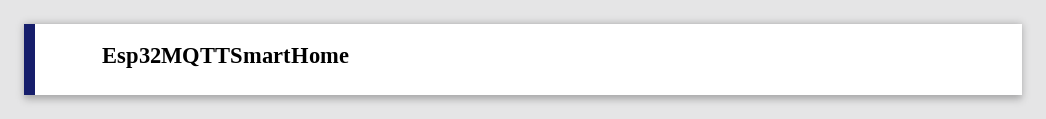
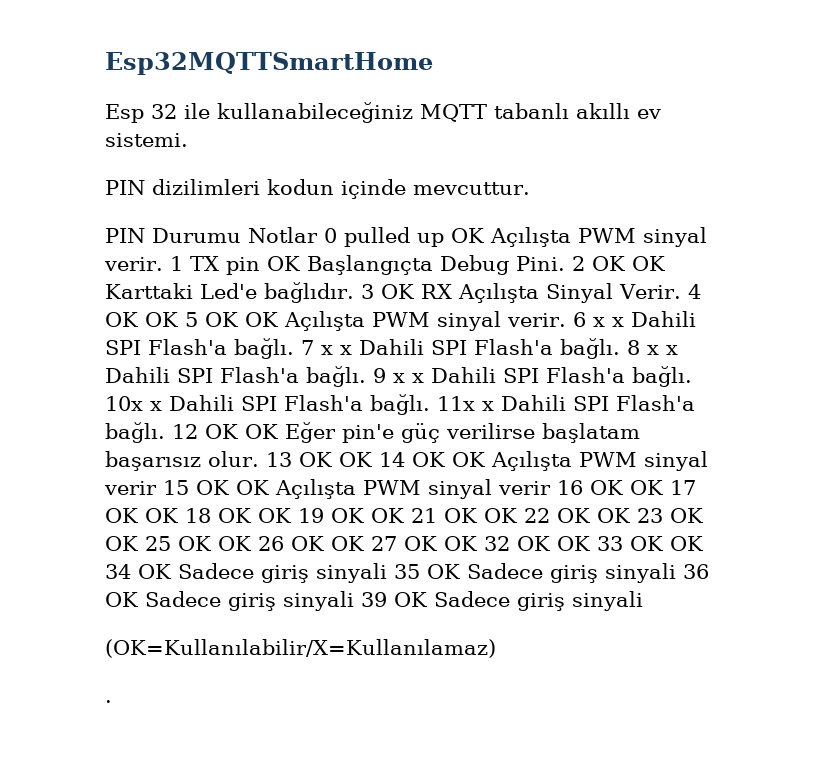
(349, 58) none -> [105,102,661,123] [105,133,188,147] [105,179,530,199] [105,227,707,247] [104,255,665,275] [105,282,701,303] [105,311,696,331] [105,338,678,359] [105,366,692,387] [105,394,695,415] [105,422,640,443] [105,451,708,471] [104,479,696,499] [105,508,703,523] [105,536,703,551] [105,563,709,583] [105,591,643,611] [105,639,496,658] [105,700,112,703] // Esp 32 ile kullanabileceğiniz MQTT tabanlı akıllı ev sistemi. // PIN dizilimleri kodun içinde mevcuttur. // PIN Durumu Notlar 0 pulled up OK Açılışta PWM sinyal verir. 1 TX pin OK Başlangıçta Debug Pini. 2 OK OK Karttaki Led'e bağlıdır. 3 OK RX Açılışta Sinyal Verir. 4 OK OK 5 OK OK Açılışta PWM sinyal verir. 6 x x Dahili SPI Flash'a bağlı. 7 x x Dahili SPI Flash'a bağlı. 8 x x Dahili SPI Flash'a bağlı. 9 x x Dahili SPI Flash'a bağlı. 10x x Dahili SPI Flash'a bağlı. 11x x Dahili SPI Flash'a bağlı. 12 OK OK Eğer pin'e güç verilirse başlatam başarısız olur. 13 OK OK 14 OK OK Açılışta PWM sinyal verir 15 OK OK Açılışta PWM sinyal verir 16 OK OK 17 OK OK 18 OK OK 19 OK OK 21 OK OK 22 OK OK 23 OK OK 25 OK OK 26 OK OK 27 OK OK 32 OK OK 33 OK OK 34 OK Sadece giriş sinyali 35 OK Sadece giriş sinyali 36 OK Sadece giriş sinyali 39 OK Sadece giriş sinyali // (OK=Kullanılabilir/X=Kullanılamaz) // .

